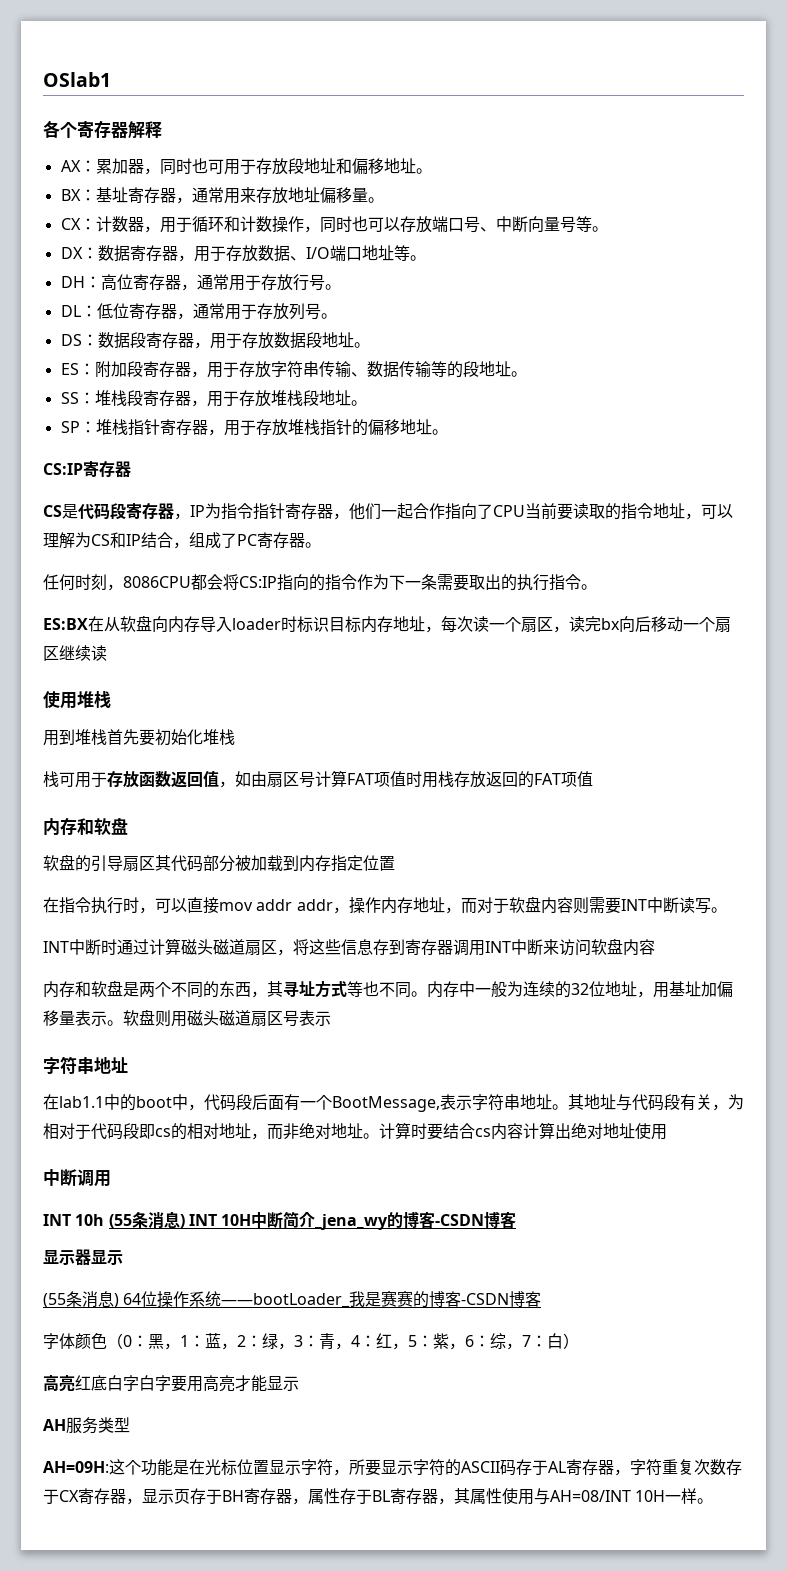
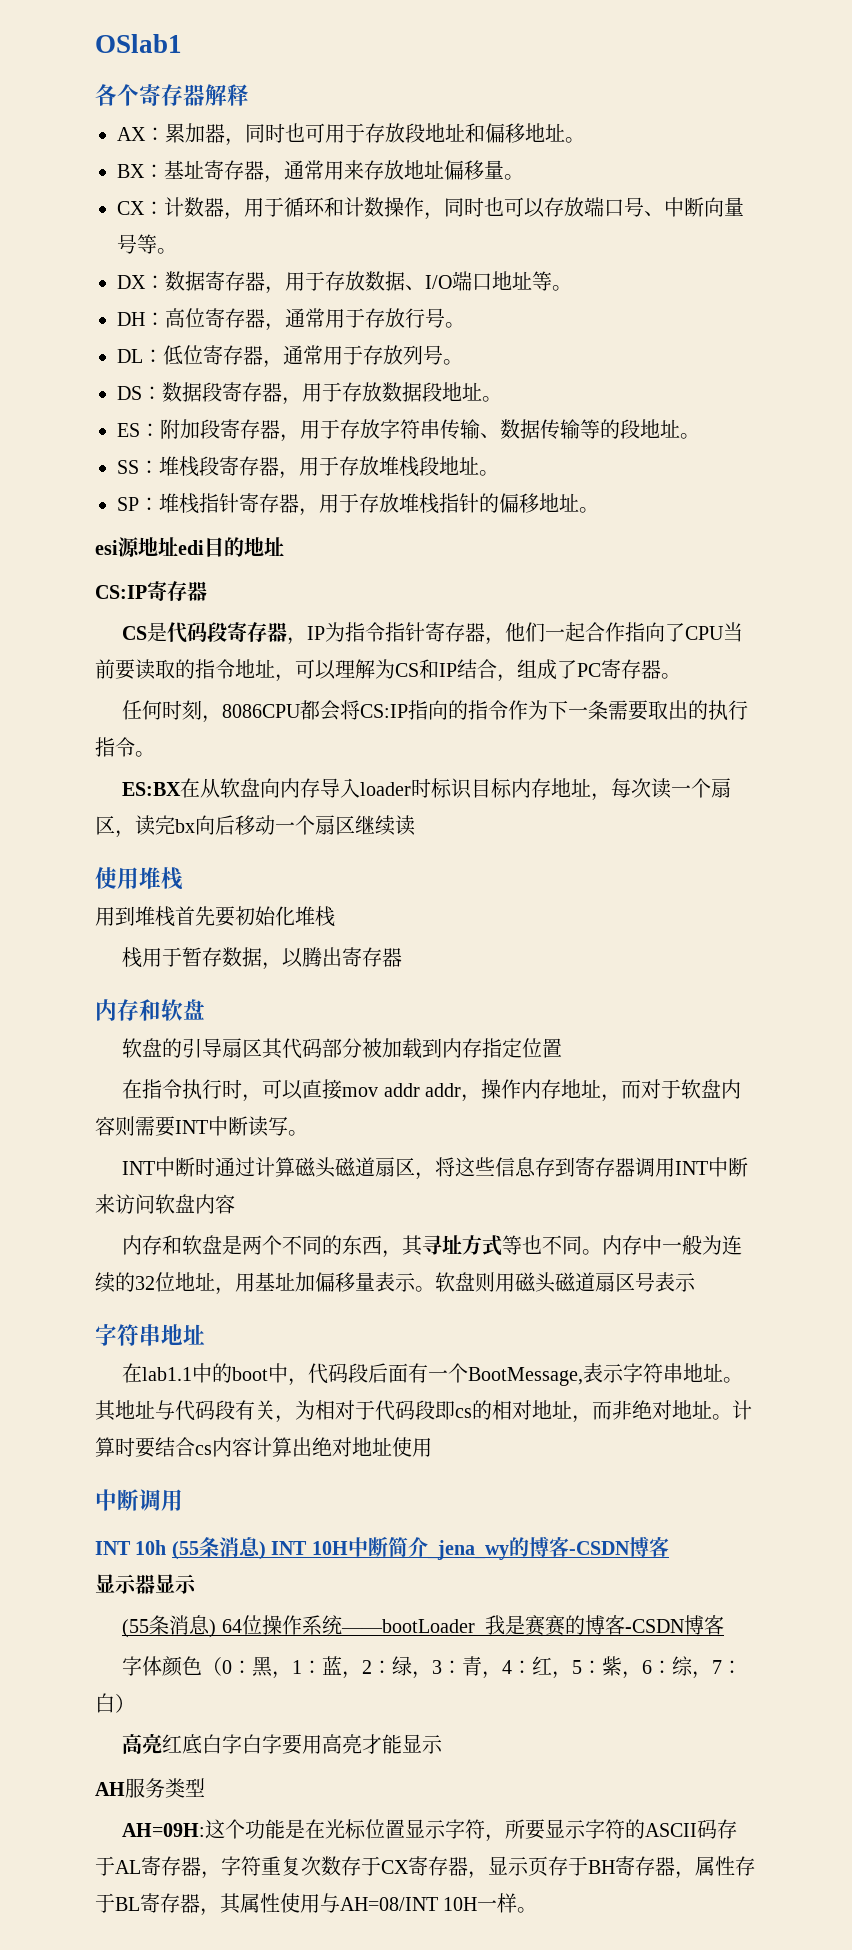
(448, 432) none -> [95,537,284,557] // esi源地址edi目的地址
[59,770,593,788] 可用于存放函数返回值，如由扇区号计算FAT项值时用栈存放返回的FAT项值 -> [142,947,403,970] 用于暂存数据，以腾出寄存器

